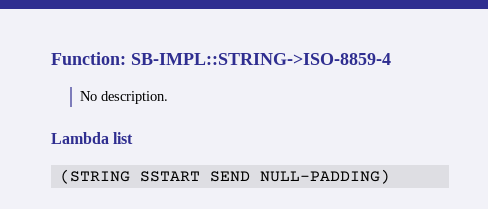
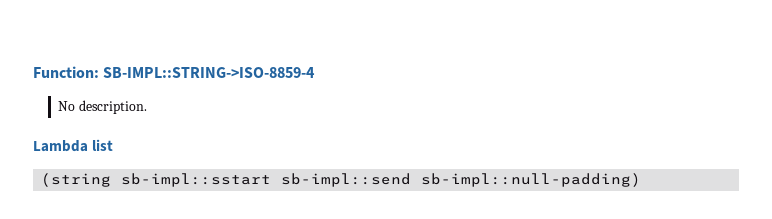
[59,169,390,184] (STRING SSTART SEND NULL-PADDING) -> [41,173,642,187] (string sb-impl::sstart sb-impl::send sb-impl::null-padding)

